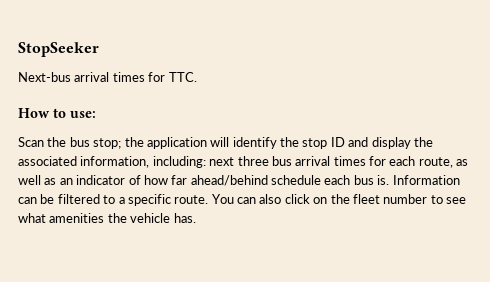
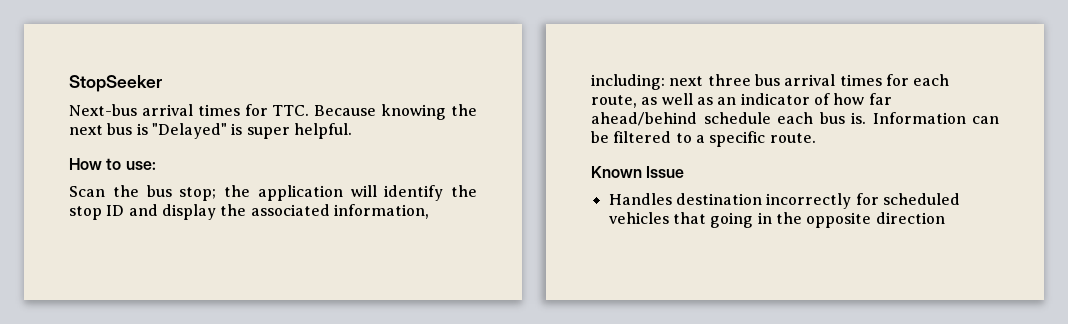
(197, 77) none -> [314,104,477,120] [69,123,352,139] Because knowing the next bus is "Delayed" is super helpful.
[211,194,466,204] [18,213,196,223] You can also click on the fleet number to see what amenities the vehicle has. -> [591,166,685,178] [608,193,960,209] [608,212,945,228] // Known Issue // Handles destination incorrectly for scheduled vehicles that going in the opposite direction

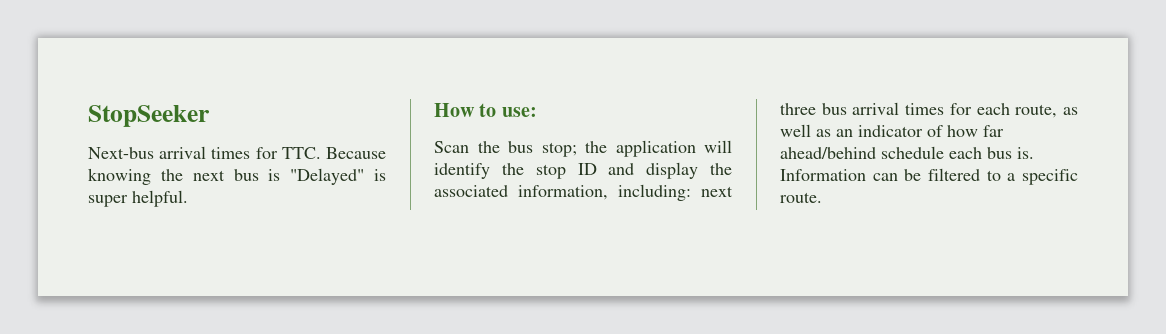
[591,166,685,178] [608,193,960,209] [608,212,945,228] // Known Issue // Handles destination incorrectly for scheduled vehicles that going in the opposite direction -> (822, 197) none

